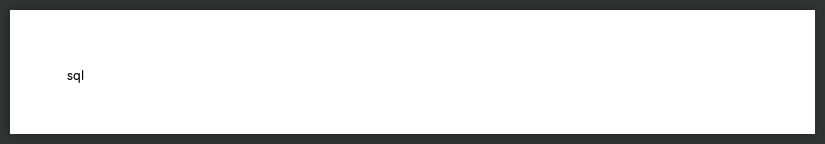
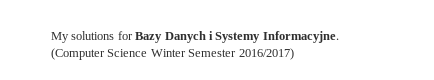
[67,70,84,83] sql -> [51,31,339,43] [51,48,294,60] My solutions for Bazy Danych i Systemy Informacyjne. (Computer Science Winter Semester 2016/2017)

